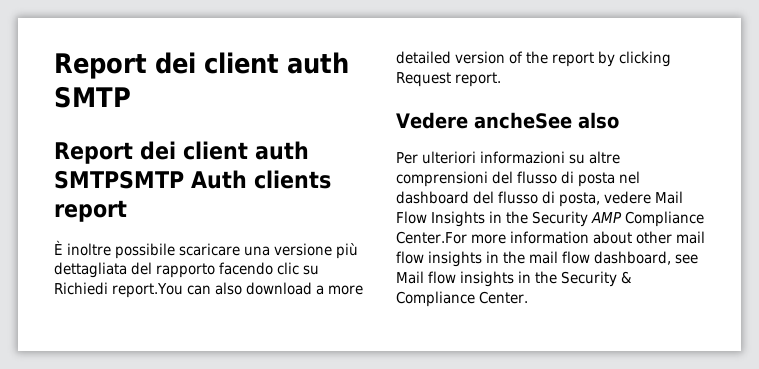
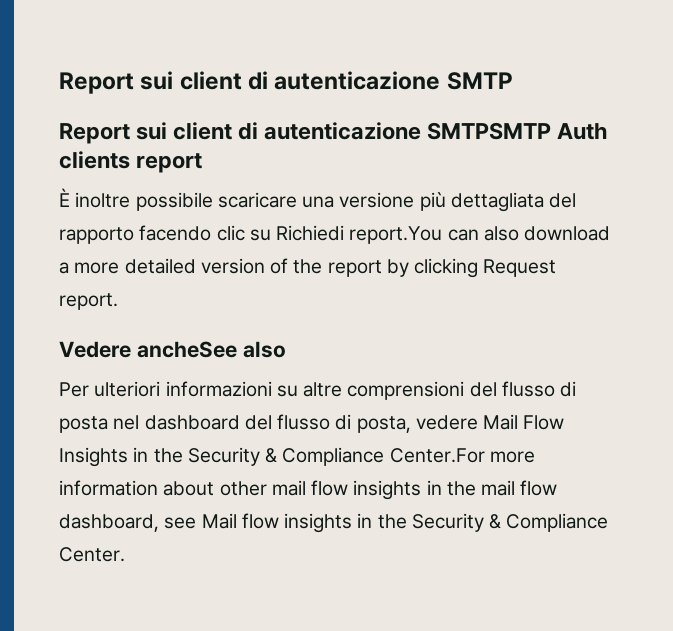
[54,52,349,79] [54,86,131,108] [54,141,309,164] Report dei client auth SMTP // Report dei client auth -> [59,71,513,94] [59,122,422,144] Report sui client di autenticazione SMTP // Report sui client di autenticazione
[591,212,622,223] AMP -> [265,448,278,463] &

